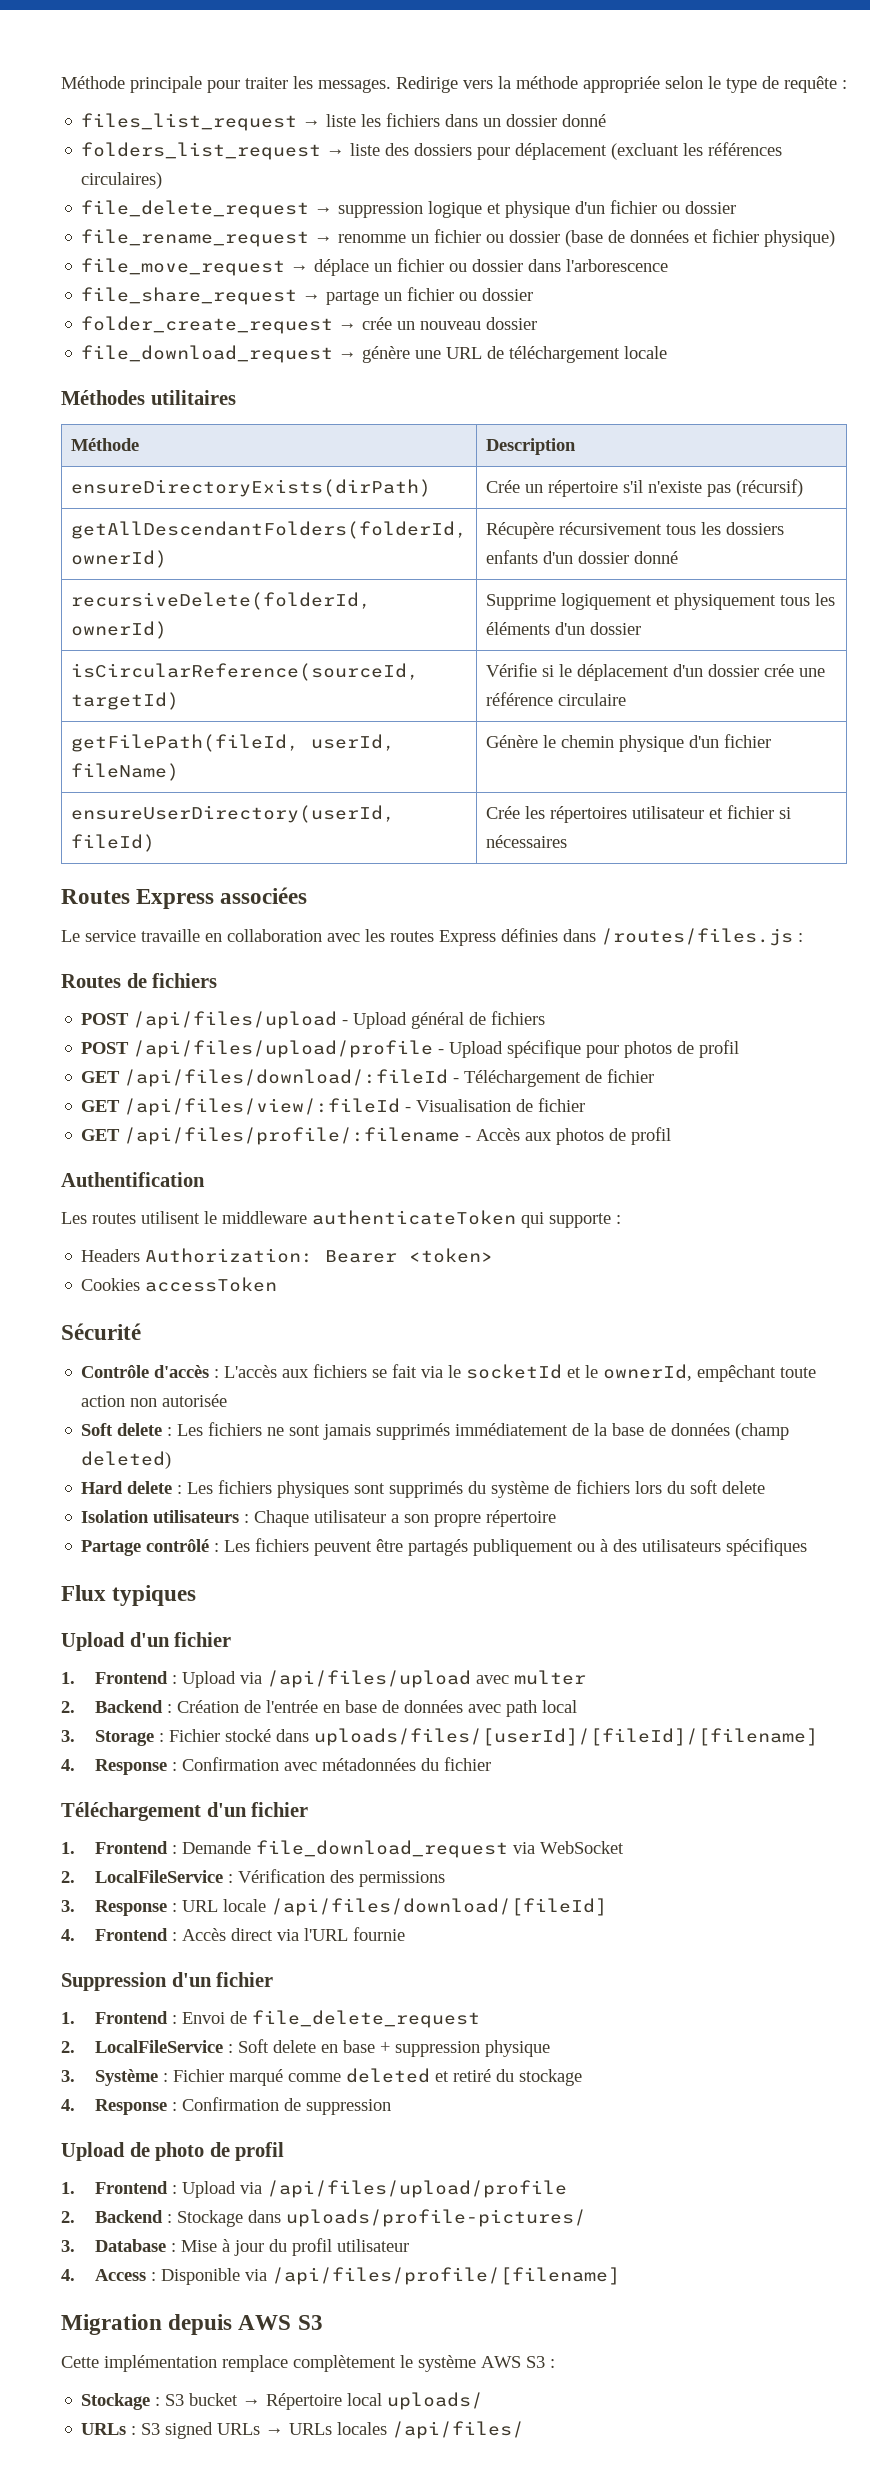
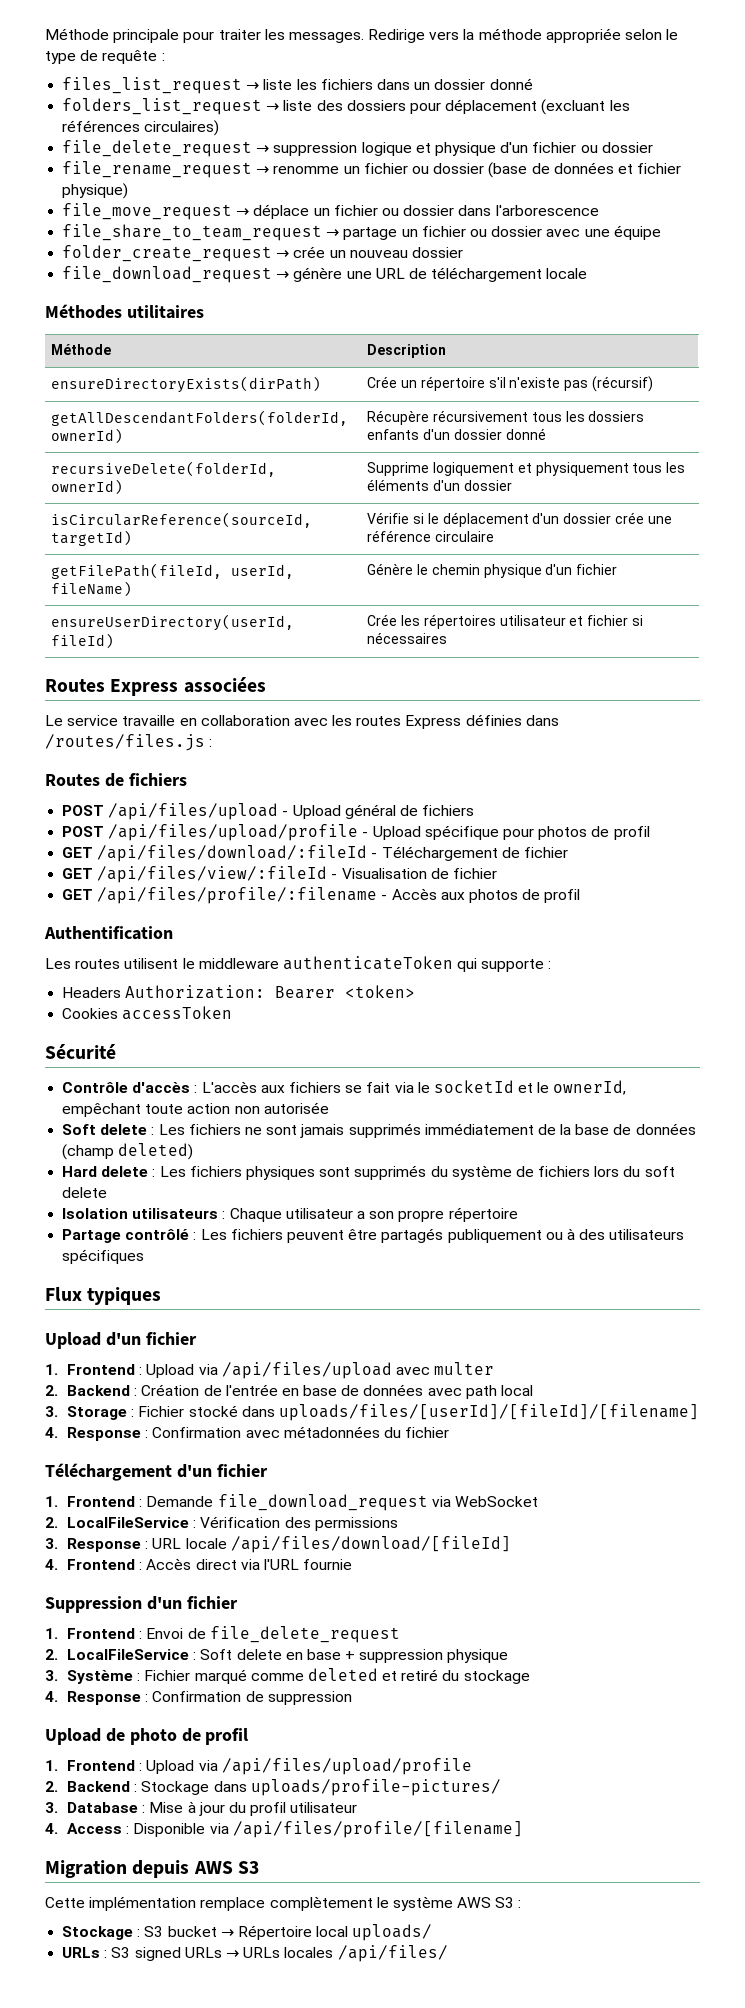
[81,287,298,305] file_share_request -> [62,224,323,241] file_share_to_team_request
(534, 294) none -> [546,225,661,240] avec une équipe

